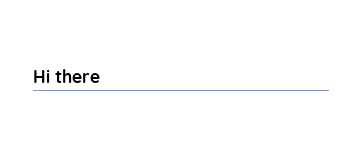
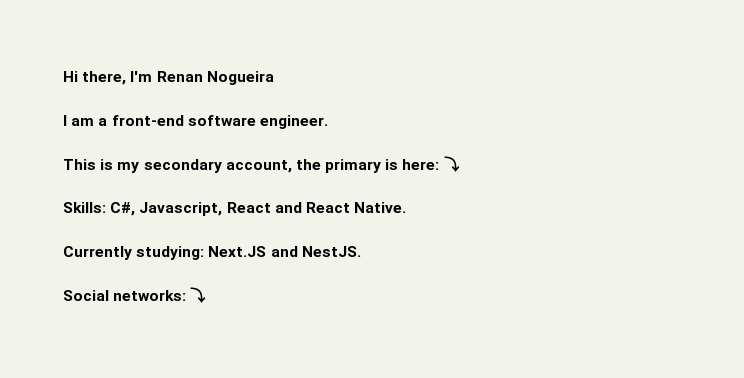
[55,69,100,83] there -> [82,71,274,85] [63,115,328,129] [63,156,460,173] [63,202,407,216] [63,246,361,260] [63,287,207,303] there, I'm Renan Nogueira // I am a front-end software engineer. // This is my secondary account, the primary is here: ⤵ // Skills: C#, Javascript, React and React Native. // Currently studying: Next.JS and NestJS. // Social networks: ⤵

